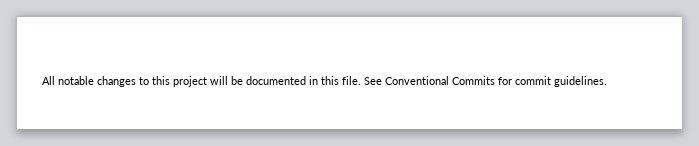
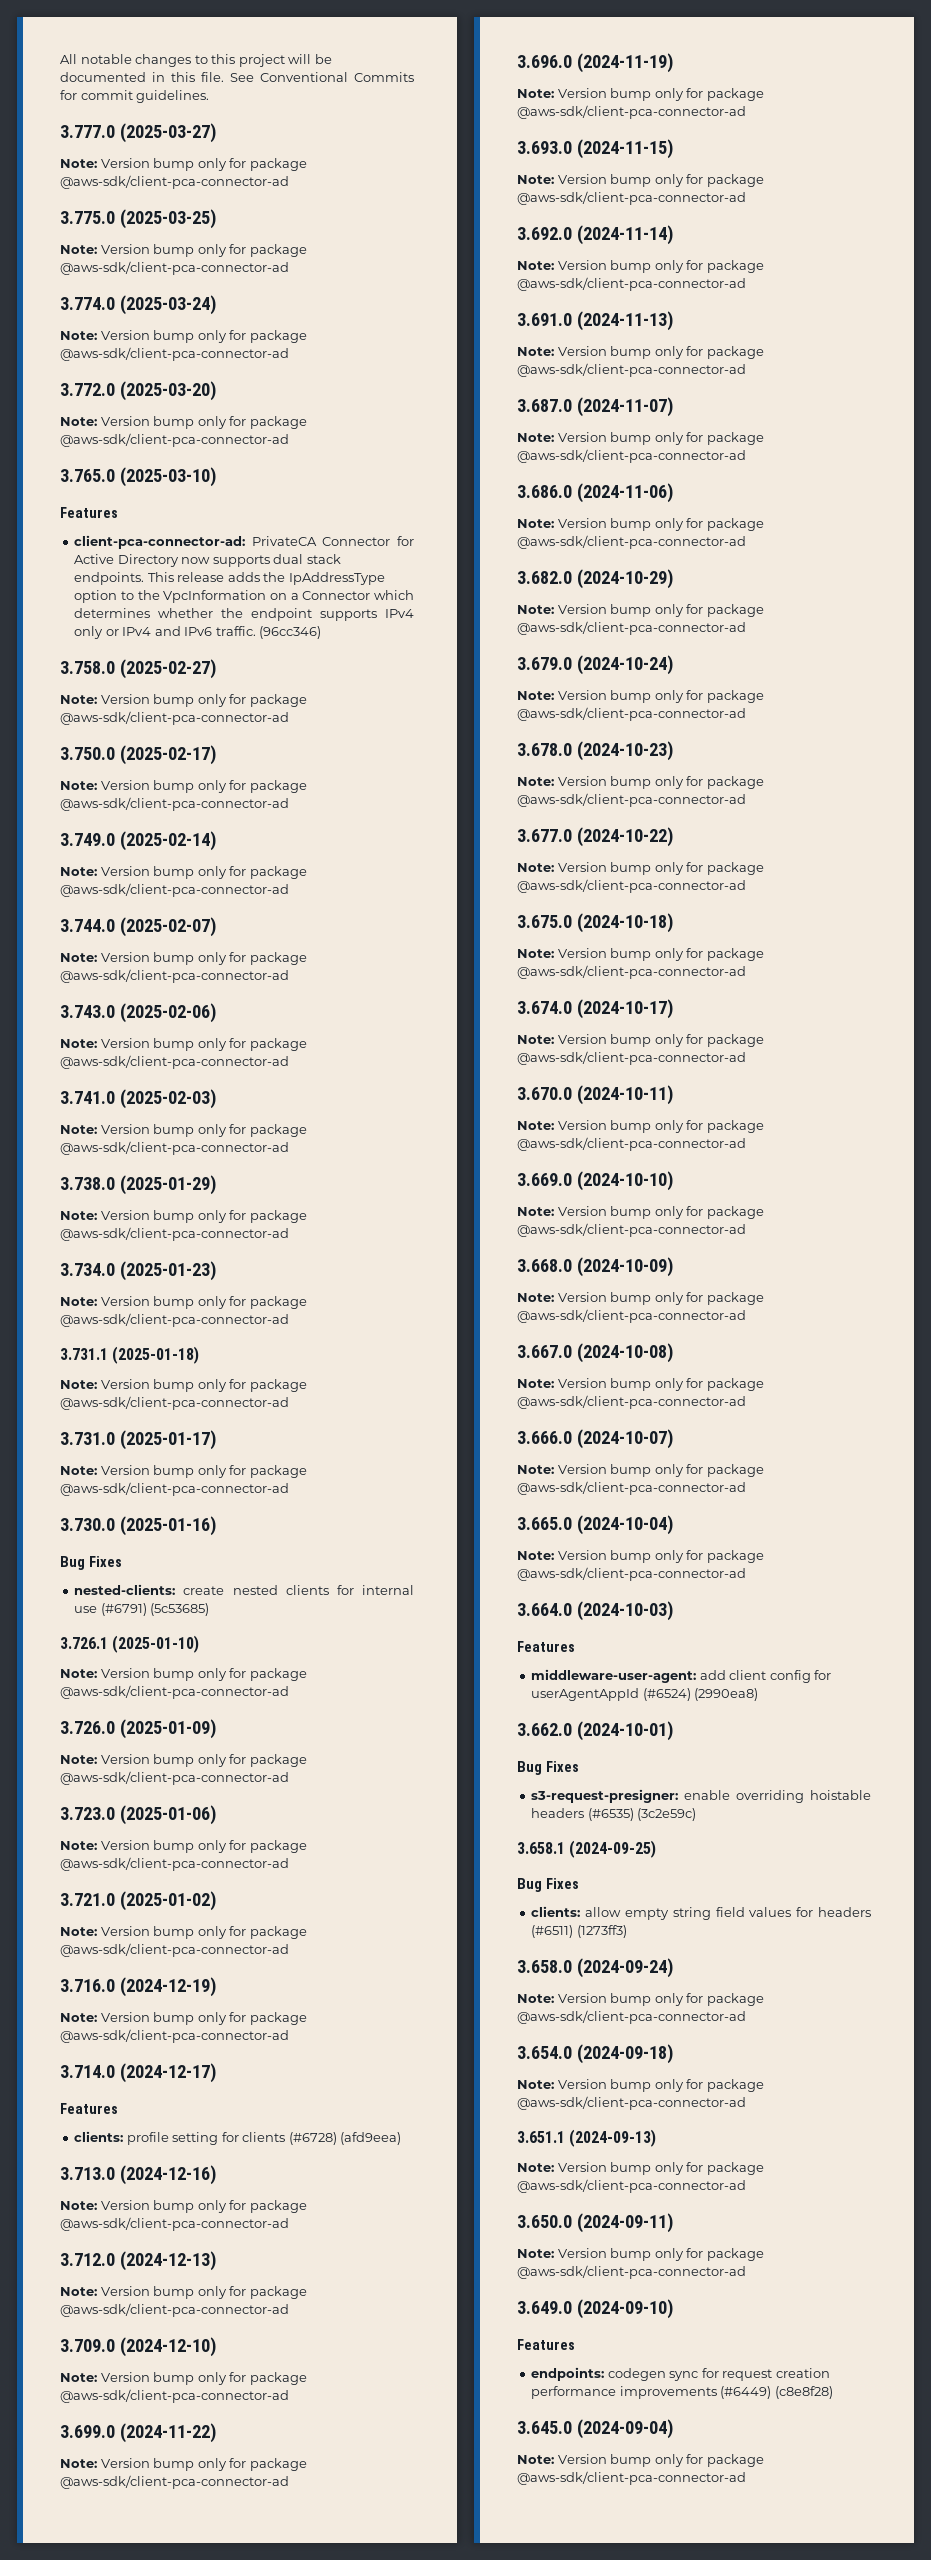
(607, 81) none -> [60,123,216,143] [60,158,307,171] [60,175,289,189] [60,209,216,229] [60,244,307,257] [60,261,289,275] [60,295,216,315] [60,330,307,343] [60,347,289,361] [60,381,216,401] [60,416,307,429] [60,433,289,447] [60,467,216,487] [60,507,118,518] [74,535,414,549] [74,554,341,567] [74,572,385,585] [74,590,414,603] [74,608,414,621] [74,626,322,639] [60,659,216,679] [60,694,307,707] [60,711,289,725] [60,745,216,765] [60,780,307,793] [60,797,289,811] [60,831,216,851] [60,866,307,879] [60,883,289,897] [60,917,216,937] [60,952,307,965] [60,969,289,983] [60,1003,216,1023] [60,1038,307,1051] [60,1055,289,1069] [60,1089,216,1109] [60,1124,307,1137] [60,1141,289,1155] [60,1175,216,1195] [60,1210,307,1223] [60,1227,289,1241] [60,1261,216,1281] [60,1296,307,1309] [60,1313,289,1327] [60,1346,200,1364] [60,1379,307,1392] [60,1396,289,1410] [60,1430,216,1450] [60,1465,307,1478] [60,1482,289,1496] [60,1516,216,1536] [60,1556,122,1570] [74,1584,414,1595] [74,1603,210,1616] [60,1635,200,1653] [60,1668,307,1681] [60,1685,289,1699] [60,1719,216,1739] [60,1754,307,1767] [60,1771,289,1785] [60,1805,216,1825] [60,1840,307,1853] [60,1857,289,1871] [60,1891,216,1911] [60,1926,307,1939] [60,1943,289,1957] [60,1977,216,1997] [60,2012,307,2025] [60,2029,289,2043] [60,2063,216,2083] [60,2103,118,2114] [74,2131,402,2145] [60,2165,216,2185] [60,2200,307,2213] [60,2217,289,2231] [60,2251,216,2271] [60,2286,307,2299] [60,2303,289,2317] [60,2337,216,2357] [60,2372,307,2385] [60,2389,289,2403] [60,2423,216,2443] [60,2458,307,2471] [60,2475,289,2489] [517,53,673,73] [517,88,764,101] [517,105,746,119] [517,139,673,159] [517,174,764,187] [517,191,746,205] [517,225,673,245] [517,260,764,273] [517,277,746,291] [517,311,673,331] [517,346,764,359] [517,363,746,377] [517,397,673,417] [517,432,764,445] [517,449,746,463] [517,483,673,503] [517,518,764,531] [517,535,746,549] [517,569,673,589] [517,604,764,617] [517,621,746,635] [517,655,673,675] [517,690,764,703] [517,707,746,721] [517,741,673,761] [517,776,764,789] [517,793,746,807] [517,827,673,847] [517,862,764,875] [517,879,746,893] [517,913,673,933] [517,948,764,961] [517,965,746,979] [517,999,673,1019] [517,1034,764,1047] [517,1051,746,1065] [517,1085,673,1105] [517,1120,764,1133] [517,1137,746,1151] [517,1171,673,1191] [517,1206,764,1219] [517,1223,746,1237] [517,1257,673,1277] [517,1292,764,1305] [517,1309,746,1323] [517,1343,673,1363] [517,1378,764,1391] [517,1395,746,1409] [517,1429,673,1449] [517,1464,764,1477] [517,1481,746,1495] [517,1515,673,1535] [517,1550,764,1563] [517,1567,746,1581] [517,1601,673,1621] [517,1641,575,1652] [531,1669,832,1683] [531,1688,759,1701] [517,1721,673,1741] [517,1761,579,1775] [531,1789,871,1803] [531,1808,697,1821] [517,1840,657,1858] [517,1878,579,1892] [531,1906,871,1920] [531,1925,627,1938] [517,1958,673,1978] [517,1993,764,2006] [517,2010,746,2024] [517,2044,673,2064] [517,2079,764,2092] [517,2096,746,2110] [517,2129,657,2147] [517,2162,764,2175] [517,2179,746,2193] [517,2213,673,2233] [517,2248,764,2261] [517,2265,746,2279] [517,2299,673,2319] [517,2339,575,2350] [531,2367,830,2381] [531,2386,833,2399] [517,2419,673,2439] [517,2454,764,2467] [517,2471,746,2485] // 3.777.0 (2025-03-27) // Note: Version bump only for package @aws-sdk/client-pca-connector-ad // 3.775.0 (2025-03-25) // Note: Version bump only for package @aws-sdk/client-pca-connector-ad // 3.774.0 (2025-03-24) // Note: Version bump only for package @aws-sdk/client-pca-connector-ad // 3.772.0 (2025-03-20) // Note: Version bump only for package @aws-sdk/client-pca-connector-ad // 3.765.0 (2025-03-10) // Features // client-pca-connector-ad: PrivateCA Connector for Active Directory now supports dual stack endpoints. This release adds the IpAddressType option to the VpcInformation on a Connector which determines whether the endpoint supports IPv4 only or IPv4 and IPv6 traffic. (96cc346) // 3.758.0 (2025-02-27) // Note: Version bump only for package @aws-sdk/client-pca-connector-ad // 3.750.0 (2025-02-17) // Note: Version bump only for package @aws-sdk/client-pca-connector-ad // 3.749.0 (2025-02-14) // Note: Version bump only for package @aws-sdk/client-pca-connector-ad // 3.744.0 (2025-02-07) // Note: Version bump only for package @aws-sdk/client-pca-connector-ad // 3.743.0 (2025-02-06) // Note: Version bump only for package @aws-sdk/client-pca-connector-ad // 3.741.0 (2025-02-03) // Note: Version bump only for package @aws-sdk/client-pca-connector-ad // 3.738.0 (2025-01-29) // Note: Version bump only for package @aws-sdk/client-pca-connector-ad // 3.734.0 (2025-01-23) // Note: Version bump only for package @aws-sdk/client-pca-connector-ad // 3.731.1 (2025-01-18) // Note: Version bump only for package @aws-sdk/client-pca-connector-ad // 3.731.0 (2025-01-17) // Note: Version bump only for package @aws-sdk/client-pca-connector-ad // 3.730.0 (2025-01-16) // Bug Fixes // nested-clients: create nested clients for internal use (#6791) (5c53685) // 3.726.1 (2025-01-10) // Note: Version bump only for package @aws-sdk/client-pca-connector-ad // 3.726.0 (2025-01-09) // Note: Version bump only for package @aws-sdk/client-pca-connector-ad // 3.723.0 (2025-01-06) // Note: Version bump only for package @aws-sdk/client-pca-connector-ad // 3.721.0 (2025-01-02) // Note: Version bump only for package @aws-sdk/client-pca-connector-ad // 3.716.0 (2024-12-19) // Note: Version bump only for package @aws-sdk/client-pca-connector-ad // 3.714.0 (2024-12-17) // Features // clients: profile setting for clients (#6728) (afd9eea) // 3.713.0 (2024-12-16) // Note: Version bump only for package @aws-sdk/client-pca-connector-ad // 3.712.0 (2024-12-13) // Note: Version bump only for package @aws-sdk/client-pca-connector-ad // 3.709.0 (2024-12-10) // Note: Version bump only for package @aws-sdk/client-pca-connector-ad // 3.699.0 (2024-11-22) // Note: Version bump only for package @aws-sdk/client-pca-connector-ad // 3.696.0 (2024-11-19) // Note: Version bump only for package @aws-sdk/client-pca-connector-ad // 3.693.0 (2024-11-15) // Note: Version bump only for package @aws-sdk/client-pca-connector-ad // 3.692.0 (2024-11-14) // Note: Version bump only for package @aws-sdk/client-pca-connector-ad // 3.691.0 (2024-11-13) // Note: Version bump only for package @aws-sdk/client-pca-connector-ad // 3.687.0 (2024-11-07) // Note: Version bump only for package @aws-sdk/client-pca-connector-ad // 3.686.0 (2024-11-06) // Note: Version bump only for package @aws-sdk/client-pca-connector-ad // 3.682.0 (2024-10-29) // Note: Version bump only for package @aws-sdk/client-pca-connector-ad // 3.679.0 (2024-10-24) // Note: Version bump only for package @aws-sdk/client-pca-connector-ad // 3.678.0 (2024-10-23) // Note: Version bump only for package @aws-sdk/client-pca-connector-ad // 3.677.0 (2024-10-22) // Note: Version bump only for package @aws-sdk/client-pca-connector-ad // 3.675.0 (2024-10-18) // Note: Version bump only for package @aws-sdk/client-pca-connector-ad // 3.674.0 (2024-10-17) // Note: Version bump only for package @aws-sdk/client-pca-connector-ad // 3.670.0 (2024-10-11) // Note: Version bump only for package @aws-sdk/client-pca-connector-ad // 3.669.0 (2024-10-10) // Note: Version bump only for package @aws-sdk/client-pca-connector-ad // 3.668.0 (2024-10-09) // Note: Version bump only for package @aws-sdk/client-pca-connector-ad // 3.667.0 (2024-10-08) // Note: Version bump only for package @aws-sdk/client-pca-connector-ad // 3.666.0 (2024-10-07) // Note: Version bump only for package @aws-sdk/client-pca-connector-ad // 3.665.0 (2024-10-04) // Note: Version bump only for package @aws-sdk/client-pca-connector-ad // 3.664.0 (2024-10-03) // Features // middleware-user-agent: add client config for userAgentAppId (#6524) (2990ea8) // 3.662.0 (2024-10-01) // Bug Fixes // s3-request-presigner: enable overriding hoistable headers (#6535) (3c2e59c) // 3.658.1 (2024-09-25) // Bug Fixes // clients: allow empty string field values for headers (#6511) (1273ff3) // 3.658.0 (2024-09-24) // Note: Version bump only for package @aws-sdk/client-pca-connector-ad // 3.654.0 (2024-09-18) // Note: Version bump only for package @aws-sdk/client-pca-connector-ad // 3.651.1 (2024-09-13) // Note: Version bump only for package @aws-sdk/client-pca-connector-ad // 3.650.0 (2024-09-11) // Note: Version bump only for package @aws-sdk/client-pca-connector-ad // 3.649.0 (2024-09-10) // Features // endpoints: codegen sync for request creation performance improvements (#6449) (c8e8f28) // 3.645.0 (2024-09-04) // Note: Version bump only for package @aws-sdk/client-pca-connector-ad

